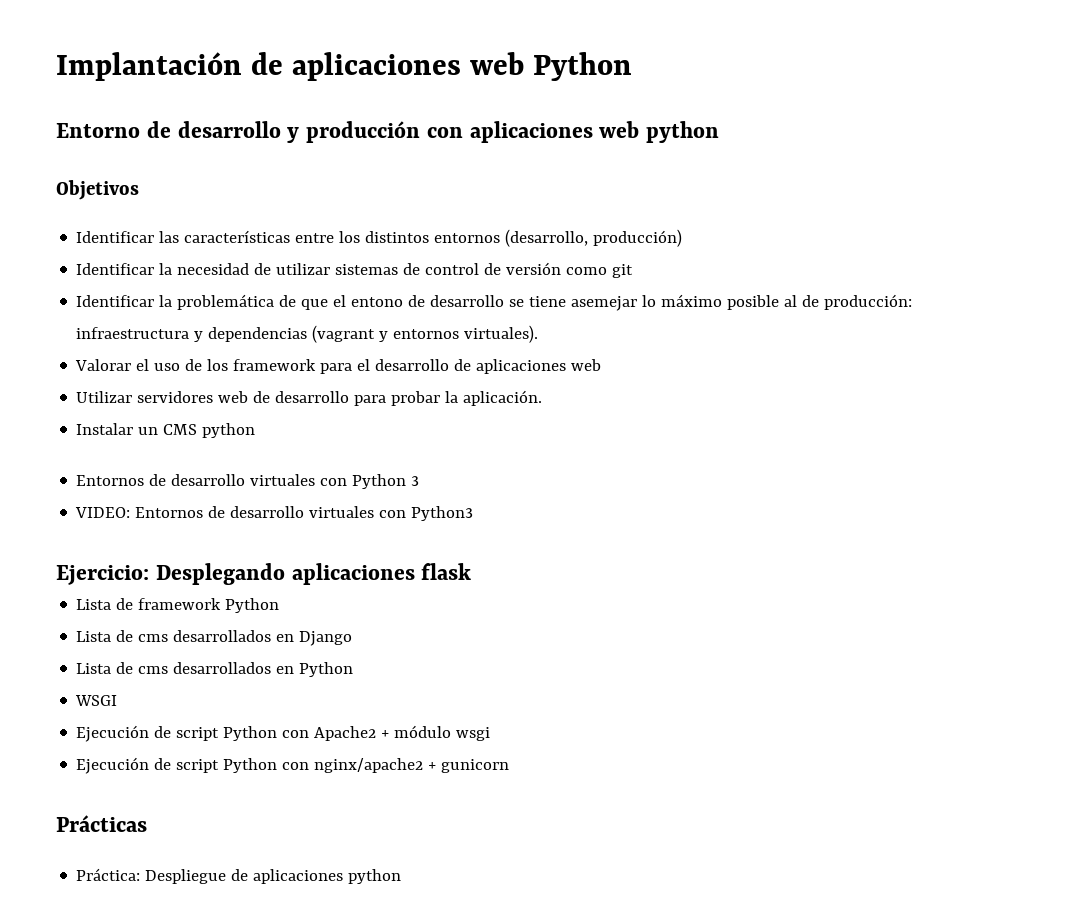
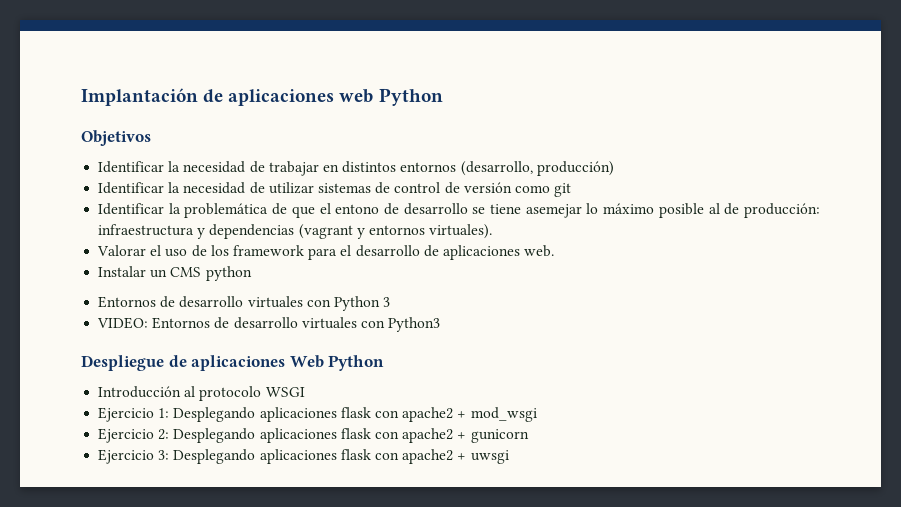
[56,121,719,143] [56,180,139,200] [76,230,361,243] Entorno de desarrollo y producción con aplicaciones web python // Objetivos // Identificar las características entre los -> [81,130,151,146] [98,161,339,176] Objetivos // Identificar la necesidad de trabajar en
[571,359,602,371] [76,390,543,406] web // Utilizar servidores web de desarrollo para probar la aplicación. -> [524,245,555,257] web.
[56,563,472,585] [76,598,280,613] [76,630,353,646] [76,662,354,677] [75,695,118,706] [76,725,491,742] [76,757,510,774] [56,815,147,832] [76,868,402,884] Ejercicio: Desplegando aplicaciones flask // Lista de framework Python // Lista de cms desarrollados en Django // Lista de cms desarrollados en Python // WSGI // Ejecución de script Python con Apache2 + módulo wsgi // Ejecución de script Python con nginx/apache2 + gunicorn // Prácticas // Práctica: Despliegue de aplicaciones python -> [81,355,385,371] [98,386,305,401] [98,407,537,422] [98,428,529,443] [98,449,509,464] Despliegue de aplicaciones Web Python // Introducción al protocolo WSGI // Ejercicio 1: Desplegando aplicaciones flask con apache2 + mod_wsgi // Ejercicio 2: Desplegando aplicaciones flask con apache2 + gunicorn // Ejercicio 3: Desplegando aplicaciones flask con apache2 + uwsgi

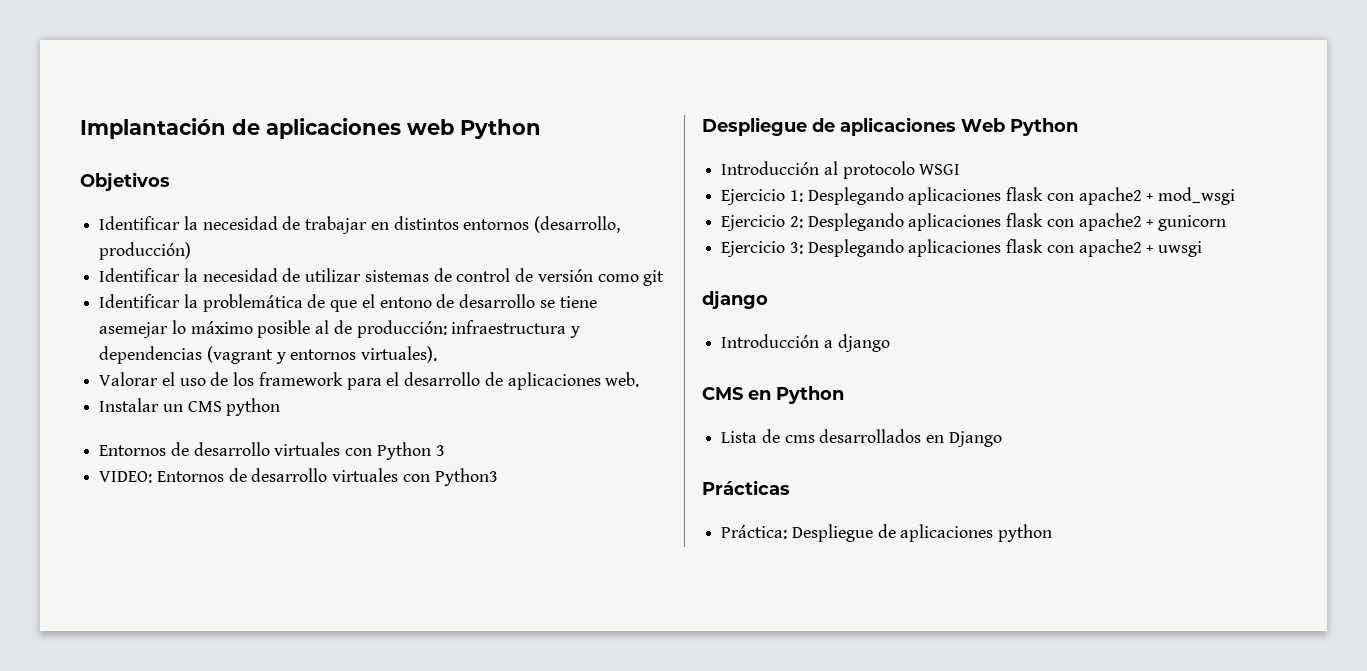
(509, 457) none -> [702,290,768,309] [721,334,890,352] [702,386,844,404] [721,429,1002,447] [702,480,790,495] [721,524,1053,542] // django // Introducción a django // CMS en Python // Lista de cms desarrollados en Django // Prácticas // Práctica: Despliegue de aplicaciones python

